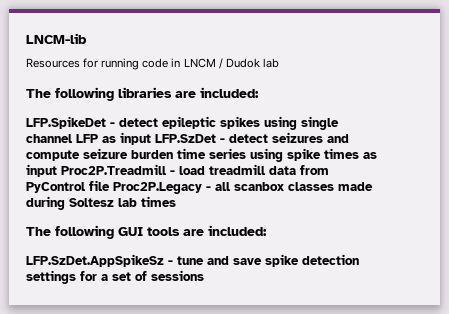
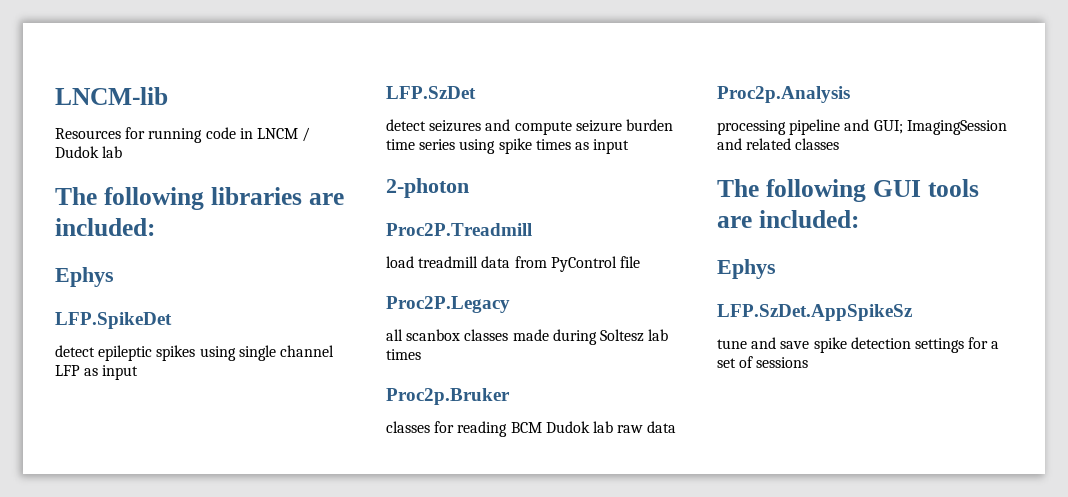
(259, 92) none -> [55,267,114,287] // Ephys
[110,122,115,127] - -> (172, 320) //
(151, 138) none -> (139, 372) //
[220,138,225,143] - -> (476, 92) //
(57, 170) none -> [386,178,469,198] // 2-photon //
[170,170,175,175] - -> (532, 229) //
(110, 185) none -> (640, 262) //
[206,186,211,191] - -> (510, 304) //
(176, 201) none -> [386,388,510,405] [386,421,677,437] [717,86,850,103] [717,119,1007,135] [717,138,840,150] // Proc2p.Bruker // classes for reading BCM Dudok lab raw data // Proc2p.Analysis // processing pipeline and GUI; ImagingSession and related classes
(267, 230) none -> [717,259,776,279] // Ephys
[168,260,173,265] - -> (913, 312) //

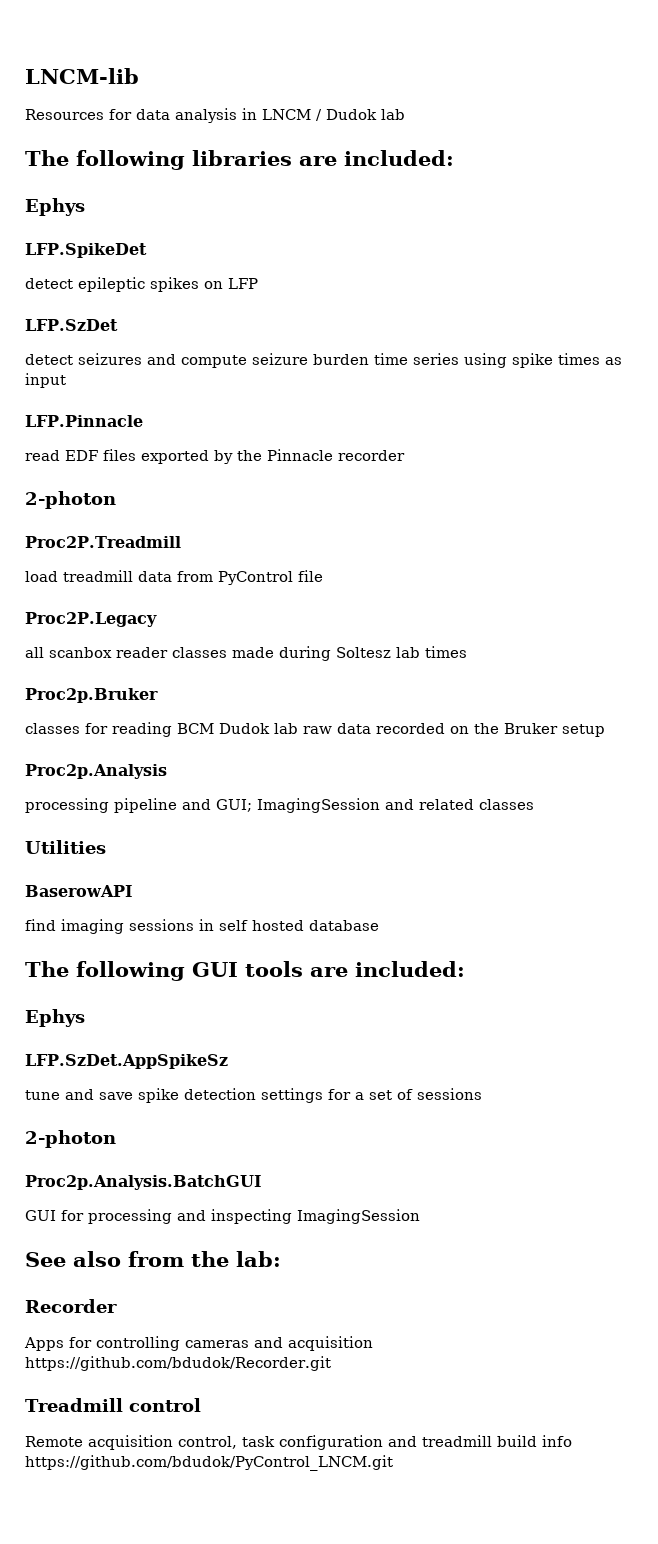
[148,127,236,143] running code -> [136,108,237,123] data analysis
[199,345,334,361] using single channel -> [204,281,223,289] on
[84,365,139,380] as input -> (258, 283) none
(630, 146) none -> [25,415,143,427] [25,449,405,464] // LFP.Pinnacle // read EDF files exported by the Pinnacle recorder
(461, 335) none -> [116,647,168,658] reader
(677, 427) none -> [376,723,605,737] recorded on the Bruker setup
(840, 144) none -> [25,840,106,854] [25,885,132,897] [25,919,379,934] // Utilities // BaserowAPI // find imaging sessions in self hosted database
(809, 362) none -> [25,1130,116,1148] [25,1175,261,1190] [25,1209,420,1224] [25,1251,281,1267] [25,1299,117,1313] [24,1336,373,1351] [25,1356,331,1371] [25,1398,201,1412] [25,1435,572,1450] [25,1455,393,1471] // 2-photon // Proc2p.Analysis.BatchGUI // GUI for processing and inspecting ImagingSession // See also from the lab: // Recorder // Apps for controlling cameras and acquisition https://github.com/bdudok/Recorder.git // Treadmill control // Remote acquisition control, task configuration and treadmill build info https://github.com/bdudok/PyControl_LNCM.git

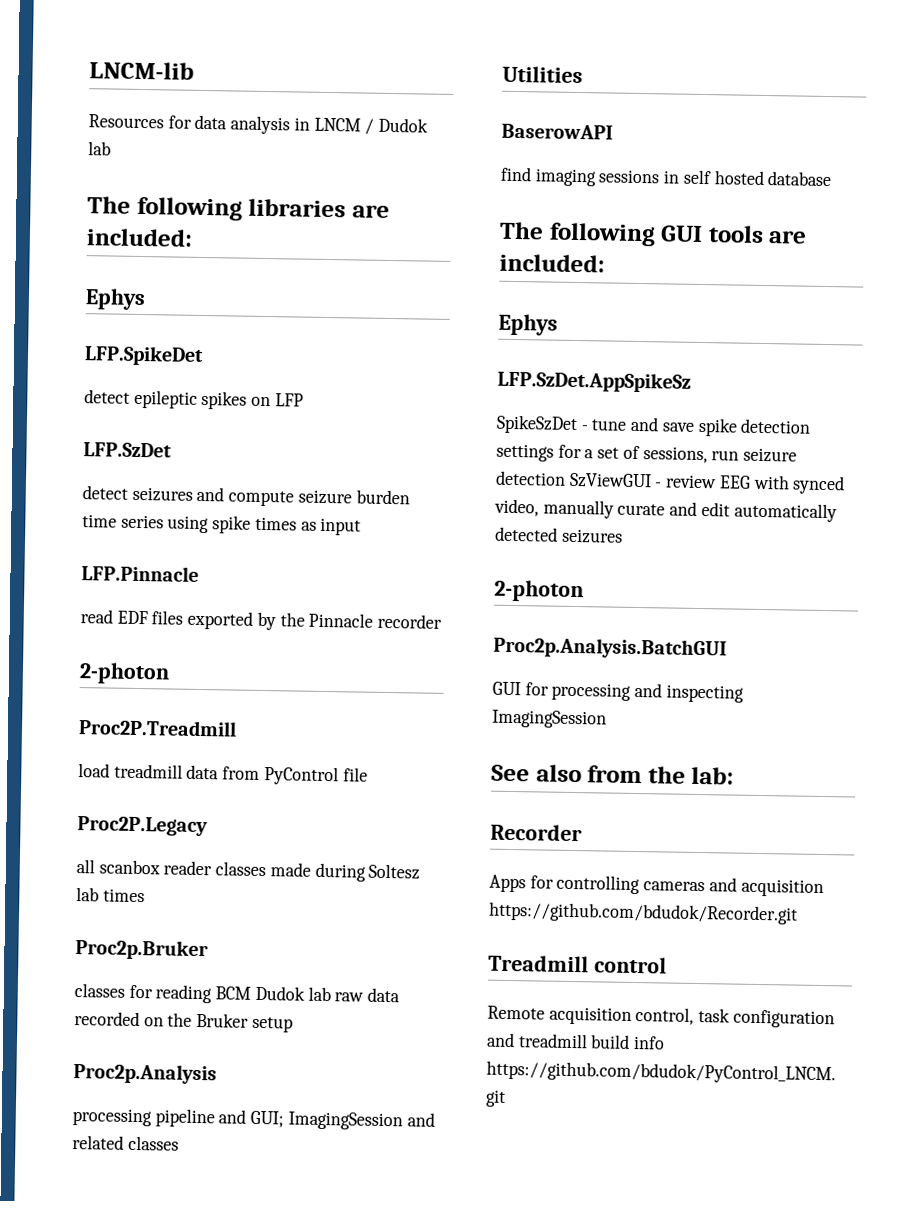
(228, 1061) none -> [496,414,588,435] SpikeSzDet -
[417,1088,482,1100] sessions -> [642,446,798,464] [495,470,846,495] [494,498,837,523] [495,526,623,544] sessions, run seizure detection SzViewGUI - review EEG with synced video, manually curate and edit automatically detected seizures

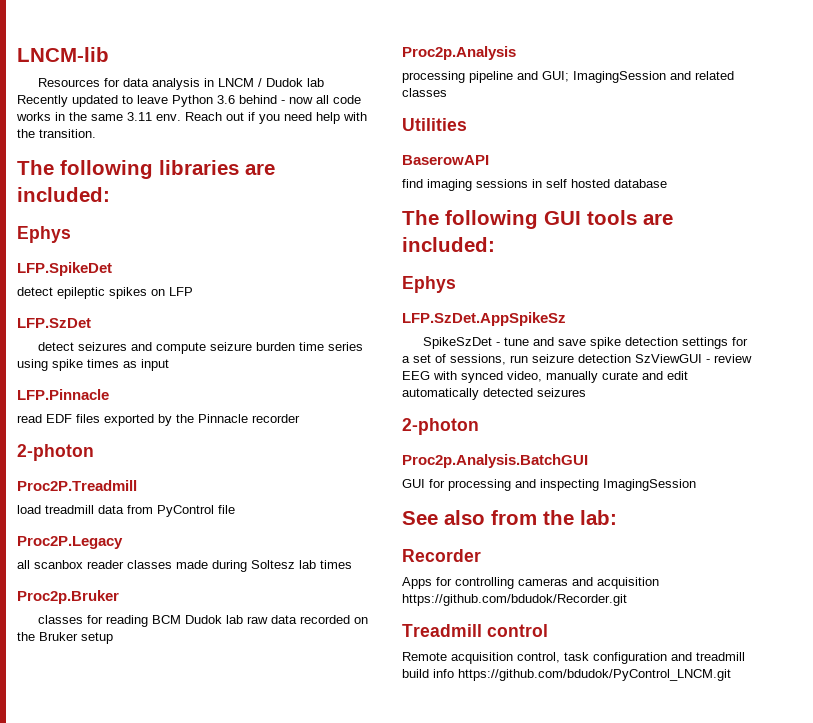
(111, 148) none -> [17,95,361,107] [16,112,367,124] [17,129,96,138] Recently updated to leave Python 3.6 behind - now all code works in the same 3.11 env. Reach out if you need help with the transition.

